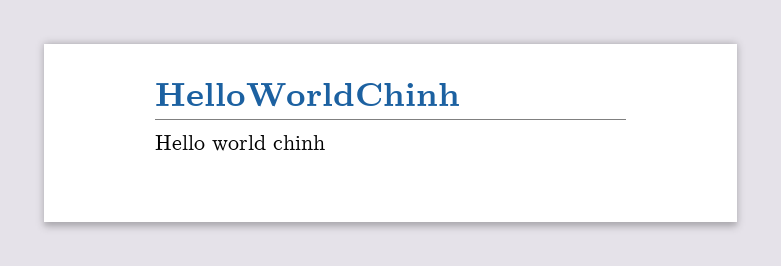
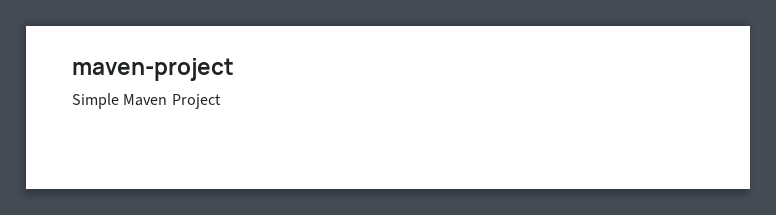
[155,83,460,107] [155,135,325,152] HelloWorldChinh // Hello world chinh -> [72,58,234,81] [72,93,221,109] maven-project // Simple Maven Project

